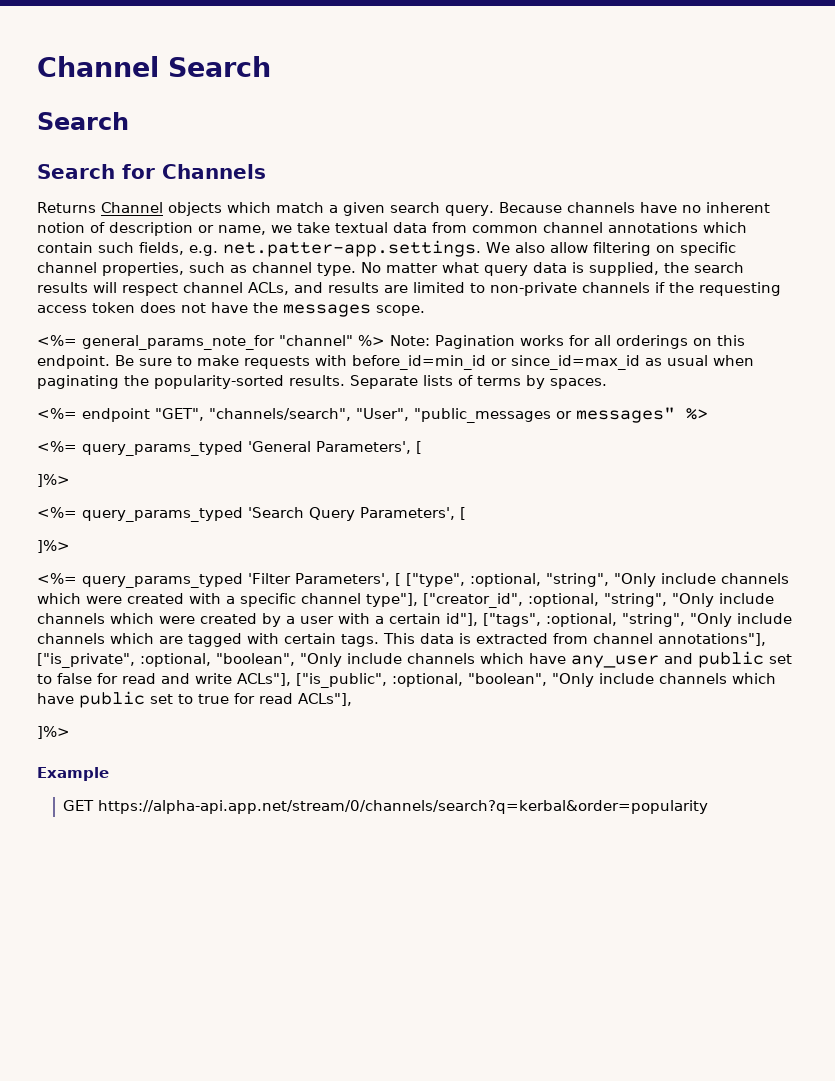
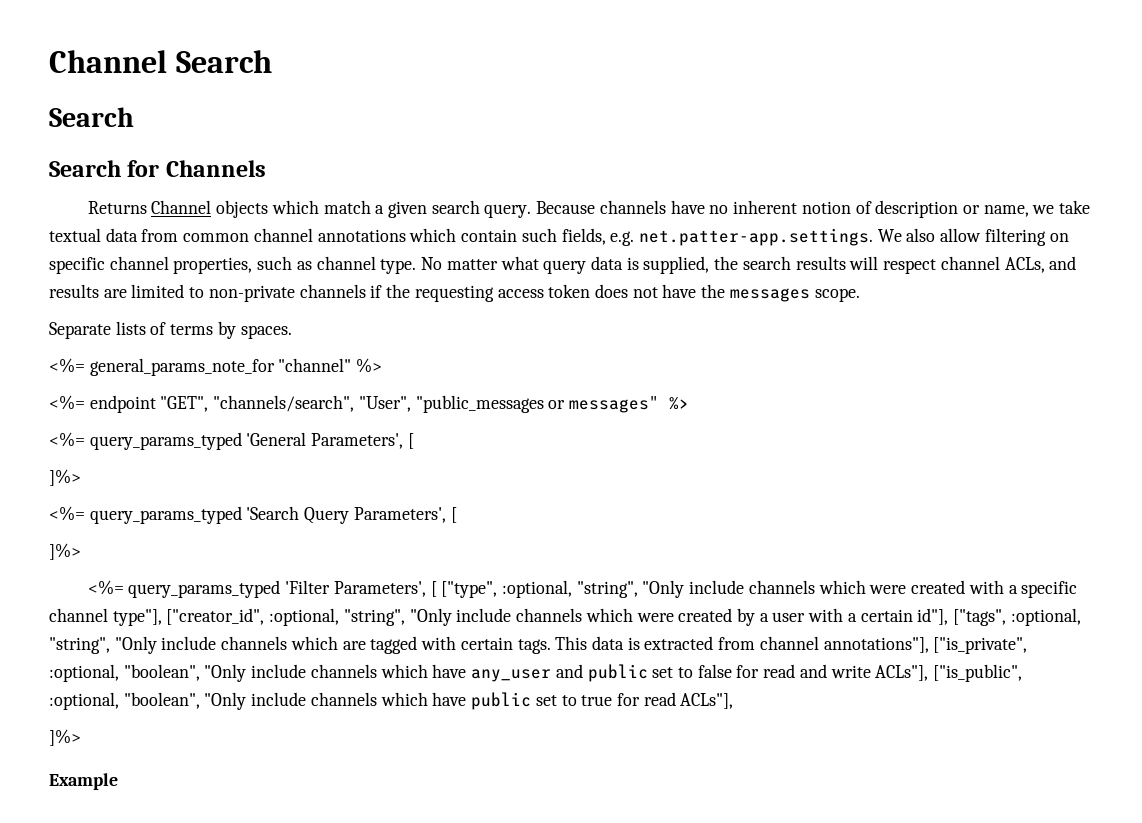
[37,335,745,350] [37,355,754,370] [37,375,345,389] <%= general_params_note_for "channel" %> Note: Pagination works for all orderings on this endpoint. Be sure to make requests with before_id=min_id or since_id=max_id as usual when paginating the popularity-sorted results. -> (860, 295) none
(607, 383) none -> [49,358,383,376] // <%= general_params_note_for "channel" %>
[63,800,709,814] // GET https://alpha-api.app.net/stream/0/channels/search?q=kerbal&order=popularity -> (118, 781) none

